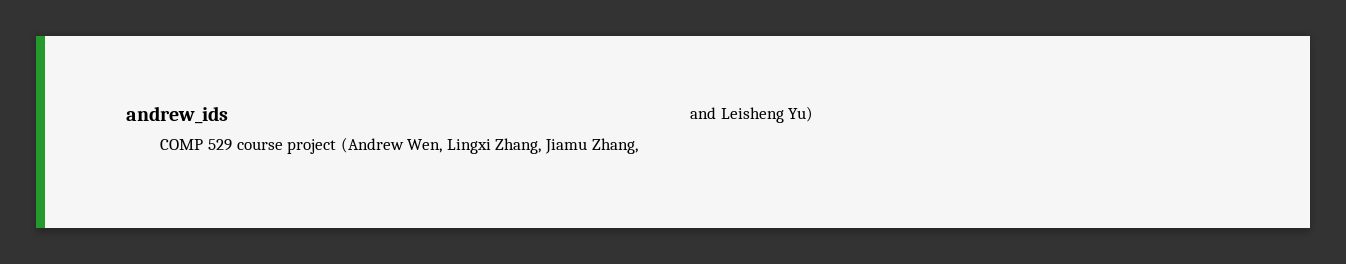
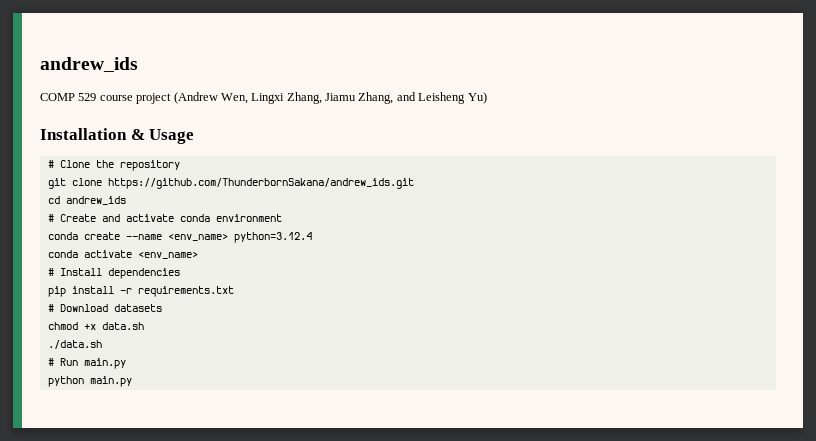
(814, 114) none -> [40,128,195,144] [47,160,180,171] [47,178,414,189] [47,196,126,205] [47,214,282,222] [47,232,312,243] [47,250,198,259] [47,268,180,279] [47,286,234,297] [47,304,162,312] [47,322,144,330] [47,340,102,349] [47,358,126,369] [47,376,132,387] // Installation & Usage // # Clone the repository // git clone https://github.com/ThunderbornSakana/andrew_ids.git // cd andrew_ids // # Create and activate conda environment // conda create --name <env_name> python=3.12.4 // conda activate <env_name> // # Install dependencies // pip install -r requirements.txt // # Download datasets // chmod +x data.sh // ./data.sh // # Run main.py // python main.py

